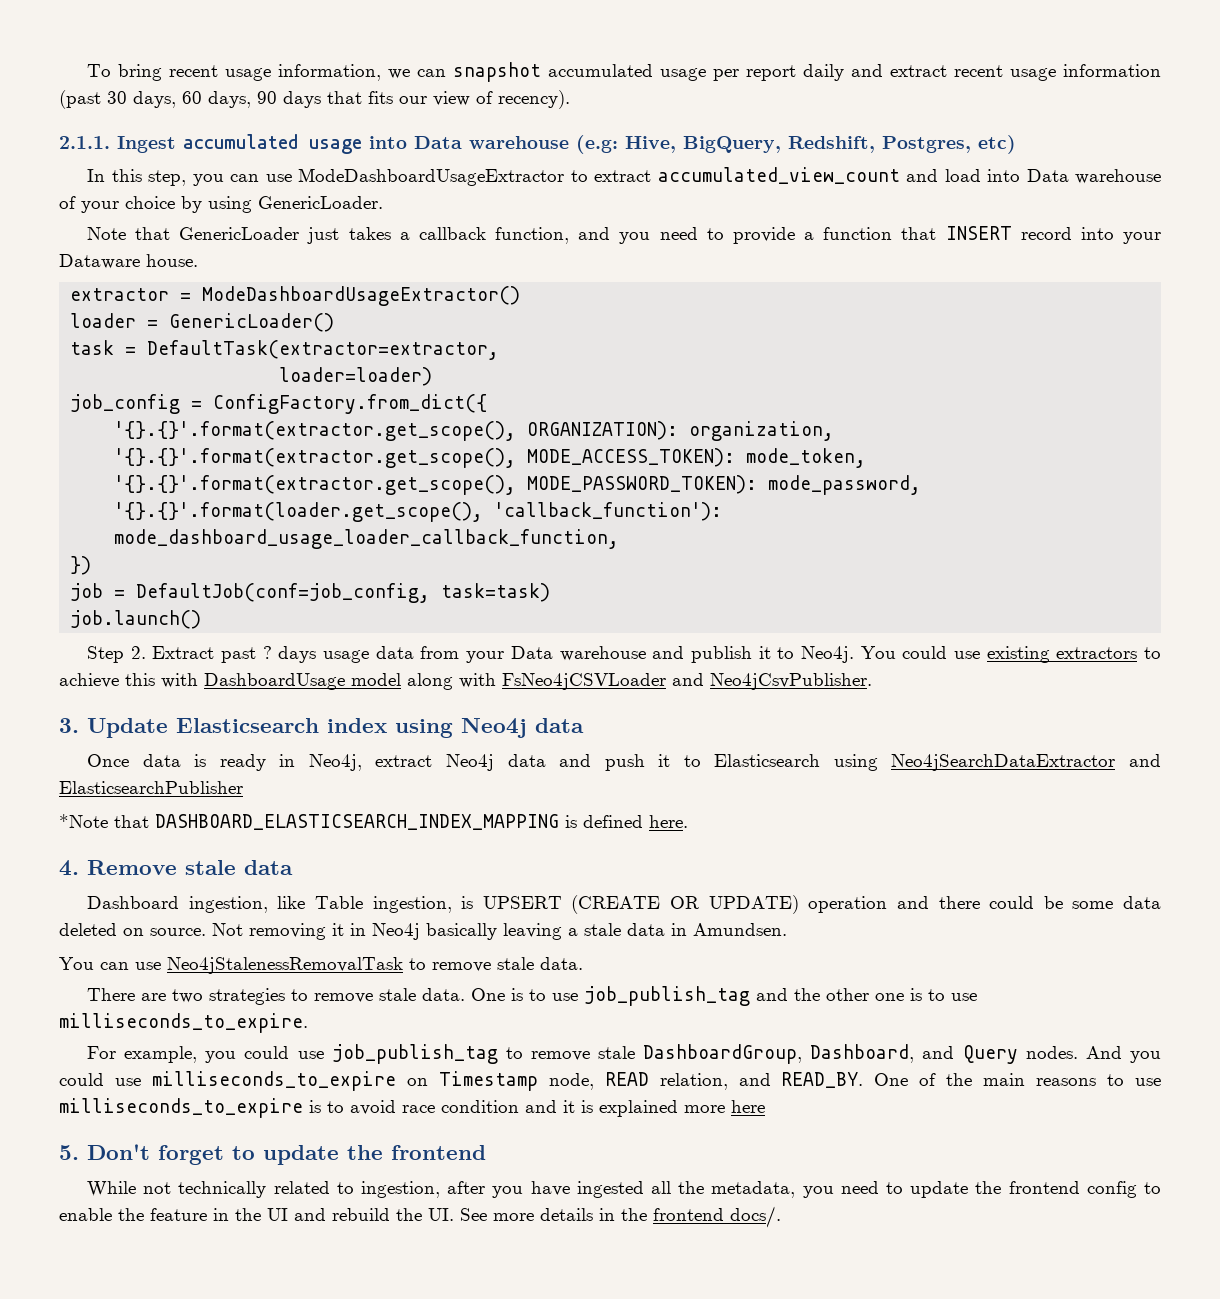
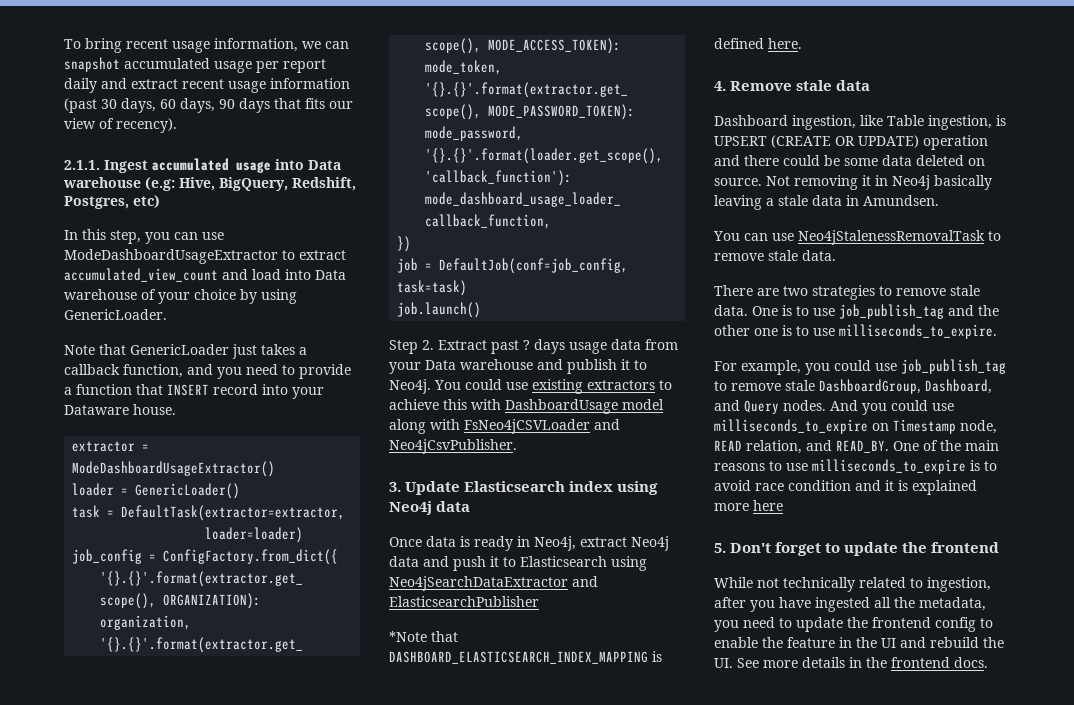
[730,1206,781,1228] docs/. -> [954,657,988,668] docs.

